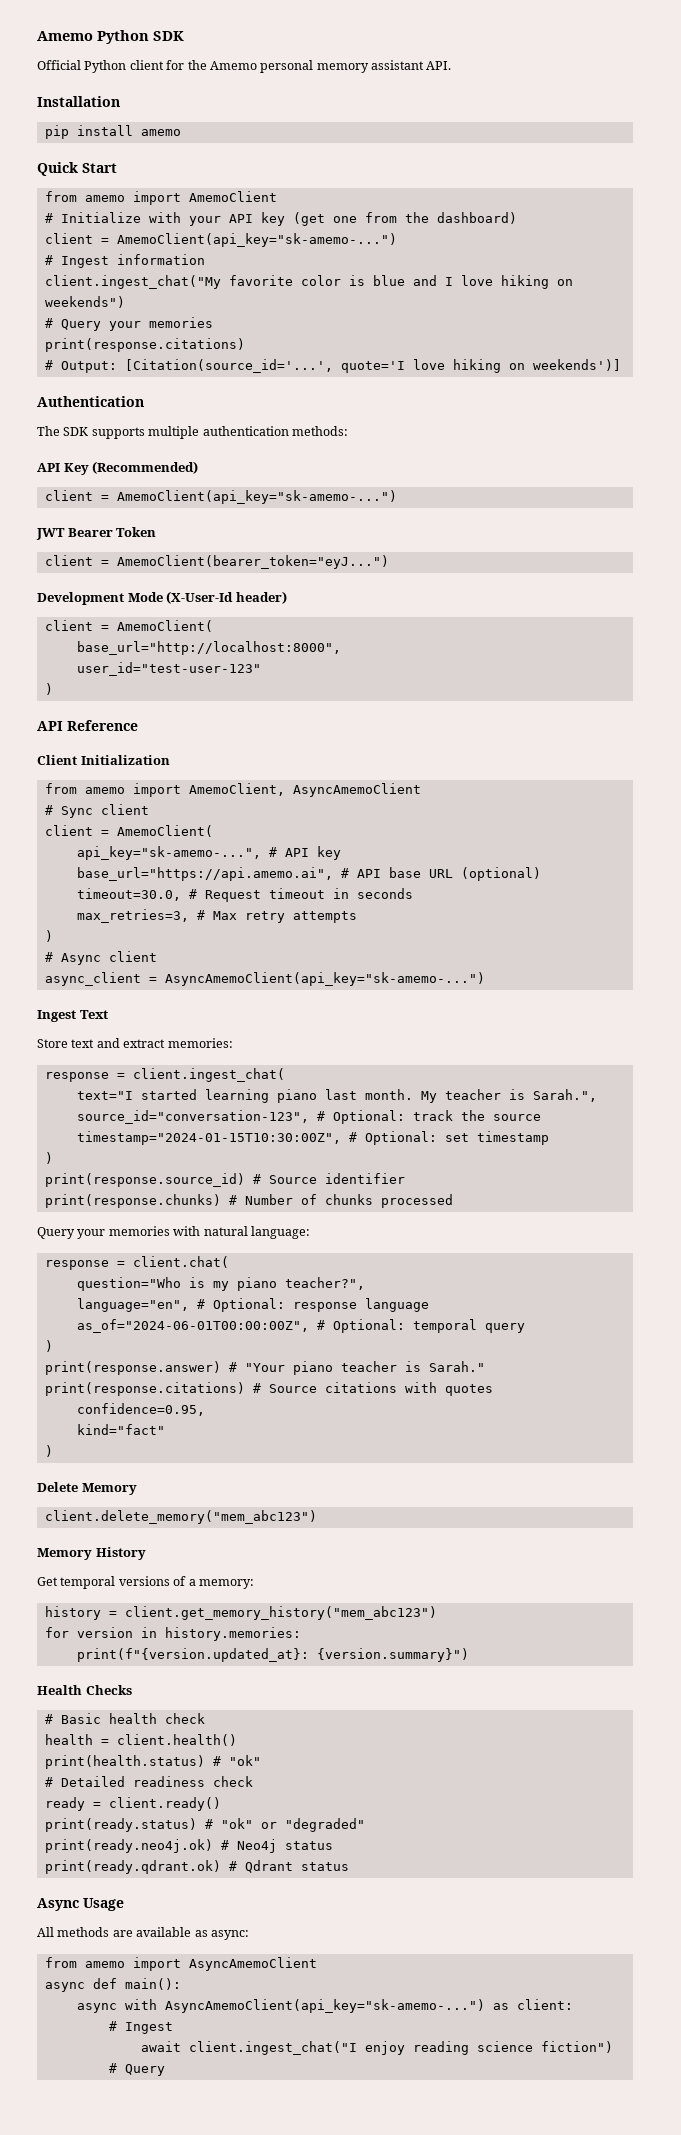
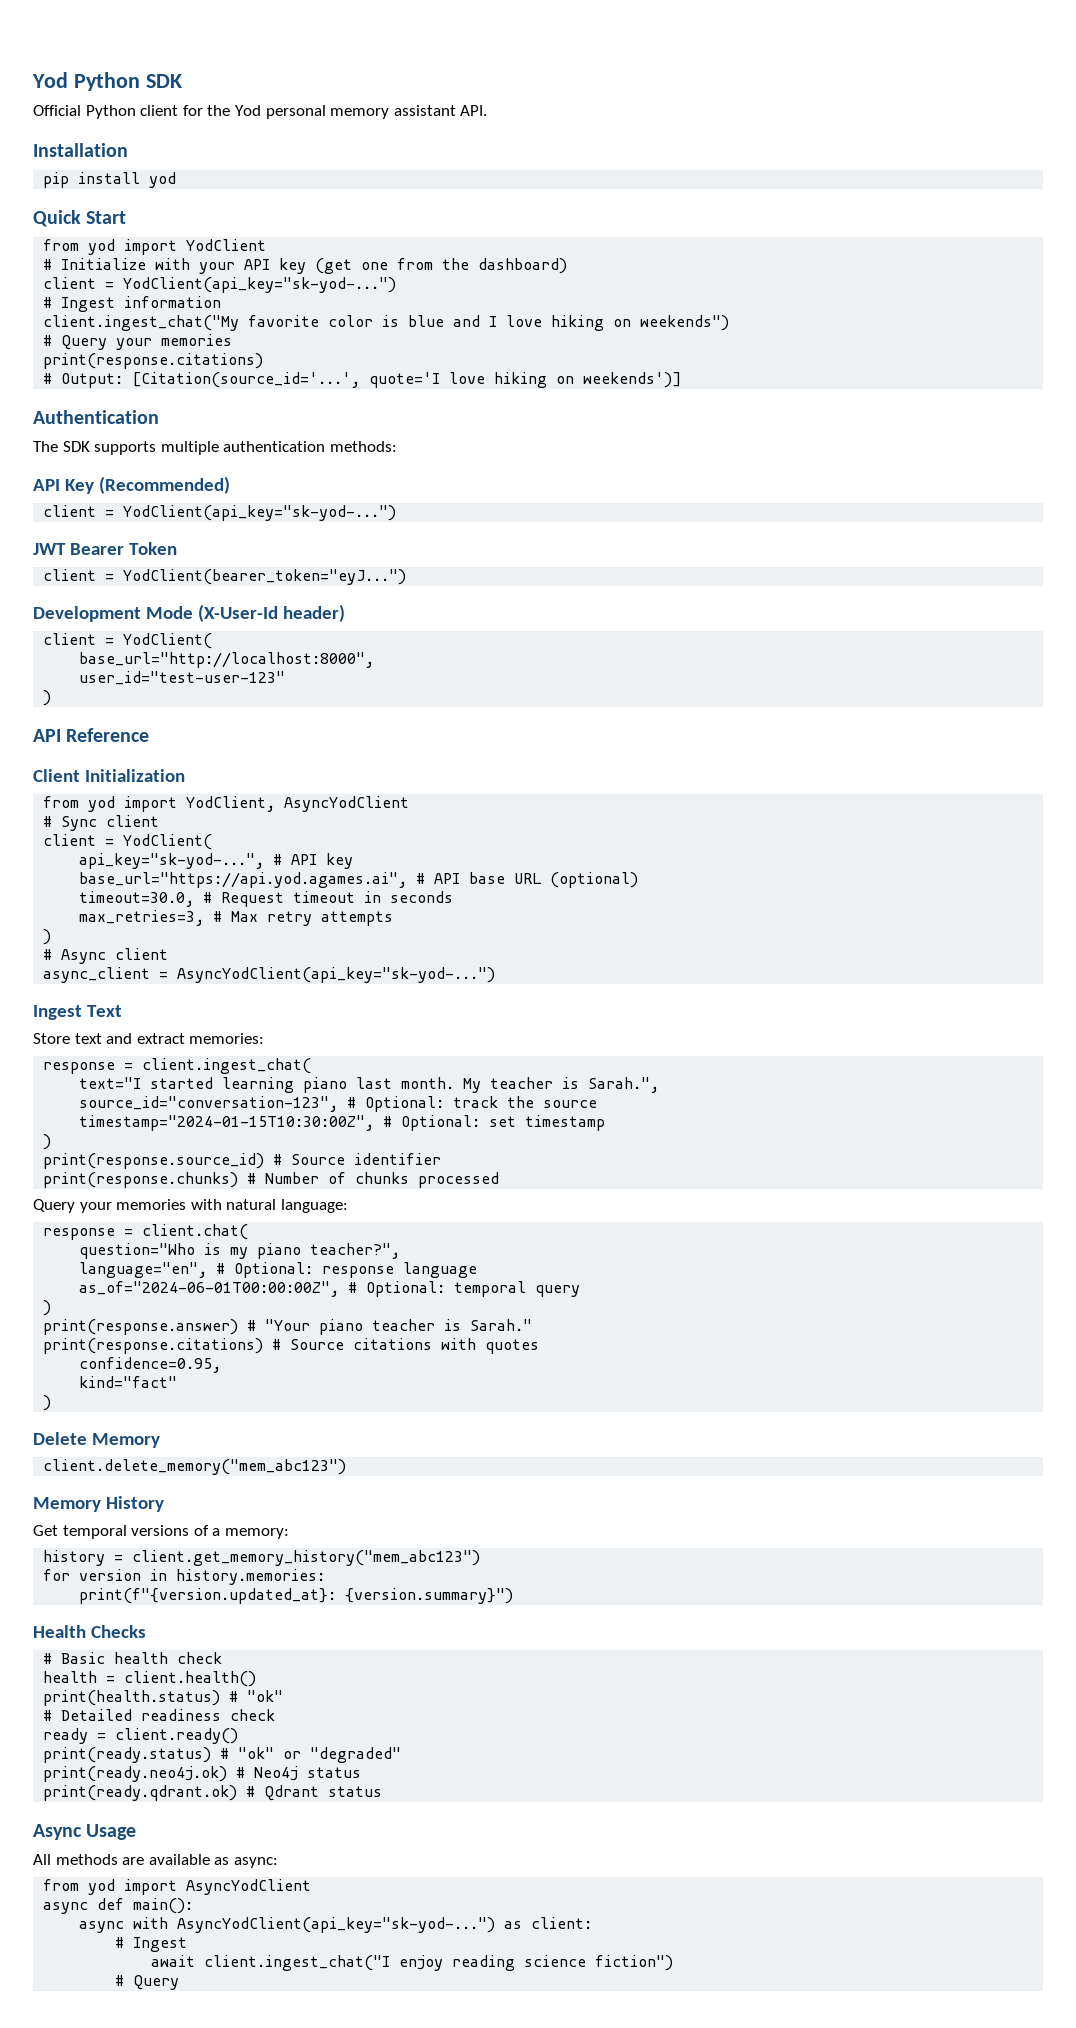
[37,31,93,41] Amemo -> [32,72,68,88] Yod
[209,61,257,70] Amemo -> [234,105,261,116] Yod
[140,129,181,136] amemo -> [149,172,177,188] yod
[84,191,277,205] amemo import AmemoClient -> [88,239,267,255] yod import YodClient
[116,233,397,247] AmemoClient(api_key="sk-amemo-...") -> [123,277,397,293] YodClient(api_key="sk-yod-...")
[116,490,397,504] AmemoClient(api_key="sk-amemo-...") -> [123,505,397,521] YodClient(api_key="sk-yod-...")
[116,555,389,569] AmemoClient(bearer_token="eyJ...") -> [123,569,407,585] YodClient(bearer_token="eyJ...")
[116,620,213,632] AmemoClient( -> [123,633,213,649] YodClient(
[84,783,421,797] amemo import AmemoClient, AsyncAmemoClient -> [88,796,410,812] yod import YodClient, AsyncYodClient
[116,825,213,837] [76,846,261,860] AmemoClient( // api_key="sk-amemo-...", -> [123,834,213,850] [79,853,265,869] YodClient( // api_key="sk-yod-...",
[76,867,333,881] base_url="https://api.amemo.ai", -> [79,872,408,888] base_url="https://api.yod.agames.ai",
[164,972,485,986] AsyncAmemoClient(api_key="sk-amemo-...") -> [177,967,496,983] AsyncYodClient(api_key="sk-yod-...")
[84,1957,317,1971] amemo import AsyncAmemoClient -> [88,1879,312,1895] yod import AsyncYodClient
[164,1999,485,2013] AsyncAmemoClient(api_key="sk-amemo-...") -> [177,1917,496,1933] AsyncYodClient(api_key="sk-yod-...")

